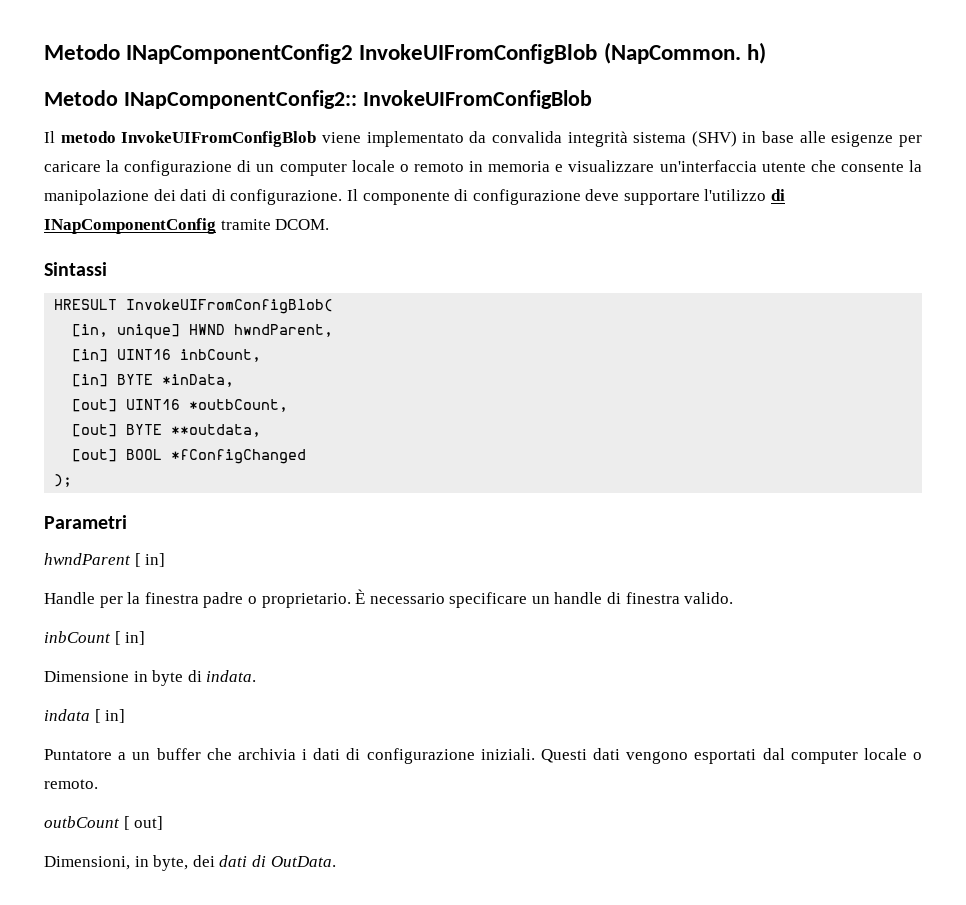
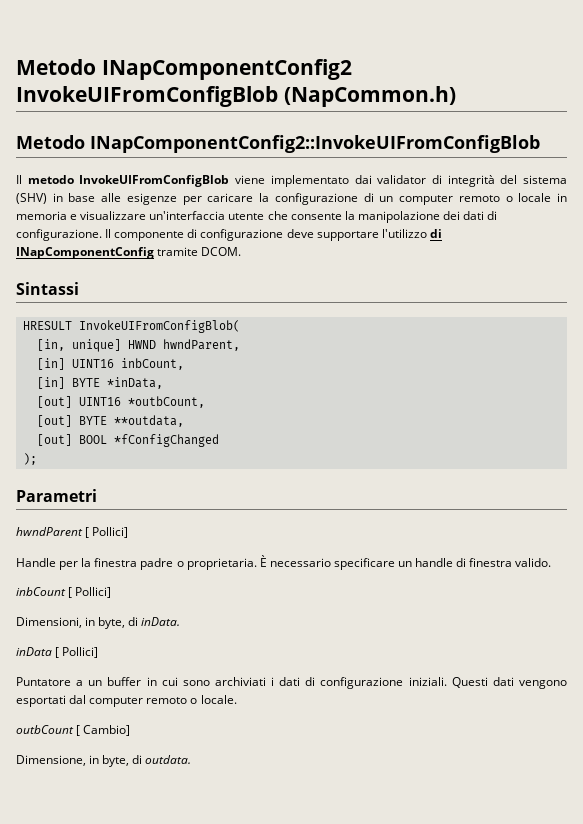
[603,42,766,64] [44,90,592,109] (NapCommon. h) // Metodo INapComponentConfig2:: InvokeUIFromConfigBlob -> [283,86,456,107] [16,135,540,153] (NapCommon.h) // Metodo INapComponentConfig2::InvokeUIFromConfigBlob
[469,131,628,147] da convalida integrità -> [354,175,518,187] dai validator di integrità del
[351,160,464,172] locale o remoto -> [458,193,552,202] remoto o locale
[145,553,166,567] in] -> [92,527,129,538] Pollici]
[261,593,351,608] proprietario. -> [186,558,257,570] proprietaria.
[125,631,146,645] [44,670,257,686] [44,709,126,723] in] // Dimensione in byte di indata. // indata [ in] -> [75,587,112,598] [16,617,181,629] [16,647,99,658] Pollici] // Dimensioni, in byte, di inData. // inData [ Pollici]
[206,748,296,760] che archivia -> [146,677,266,686] in cui sono archiviati
[863,748,922,760] [44,779,98,789] locale o remoto. -> [146,695,237,704] remoto o locale.
[134,816,164,830] [44,855,336,871] out] // Dimensioni, in byte, dei dati di OutData. -> [83,725,131,736] [16,755,192,767] Cambio] // Dimensione, in byte, di outdata.

